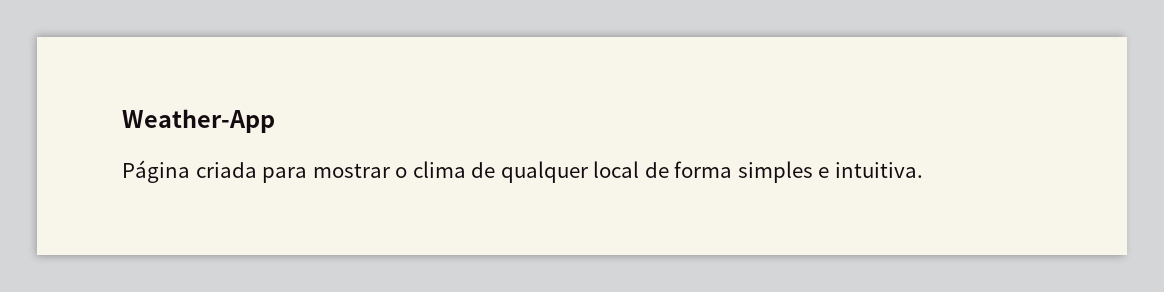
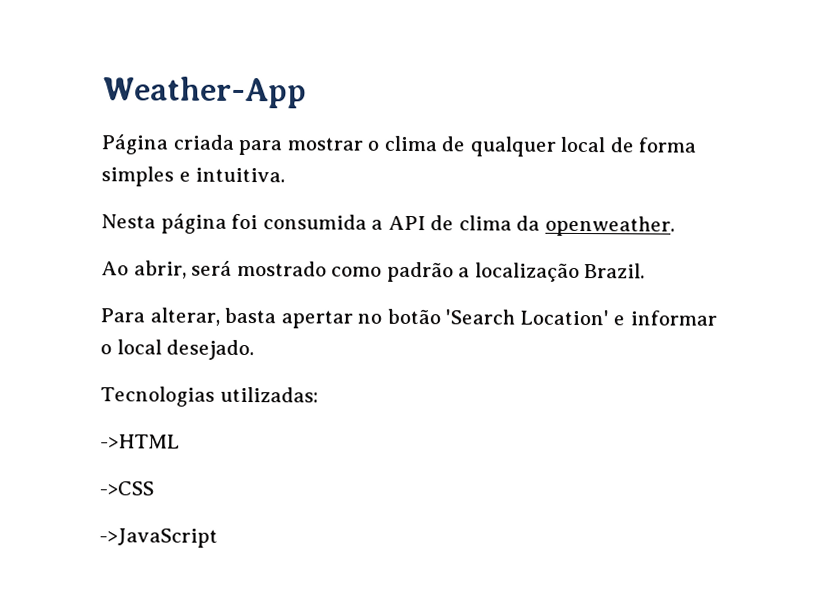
(923, 170) none -> [101,213,675,237] [101,260,646,283] [100,307,717,329] [100,339,255,361] [100,386,319,407] [100,434,180,449] [99,481,154,496] [99,528,218,548] // Nesta página foi consumida a API de clima da openweather. // Ao abrir, será mostrado como padrão a localização Brazil. // Para alterar, basta apertar no botão 'Search Location' e informar o local desejado. // Tecnologias utilizadas: // ->HTML // ->CSS // ->JavaScript

